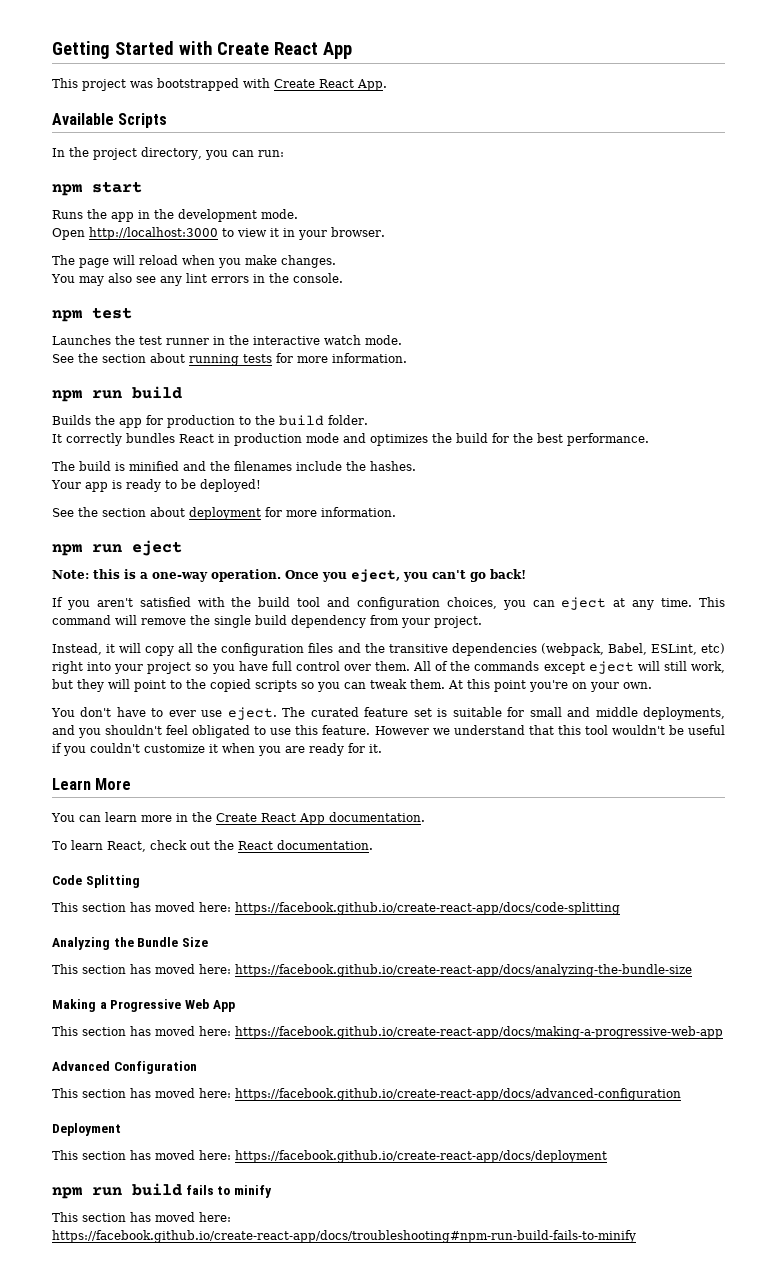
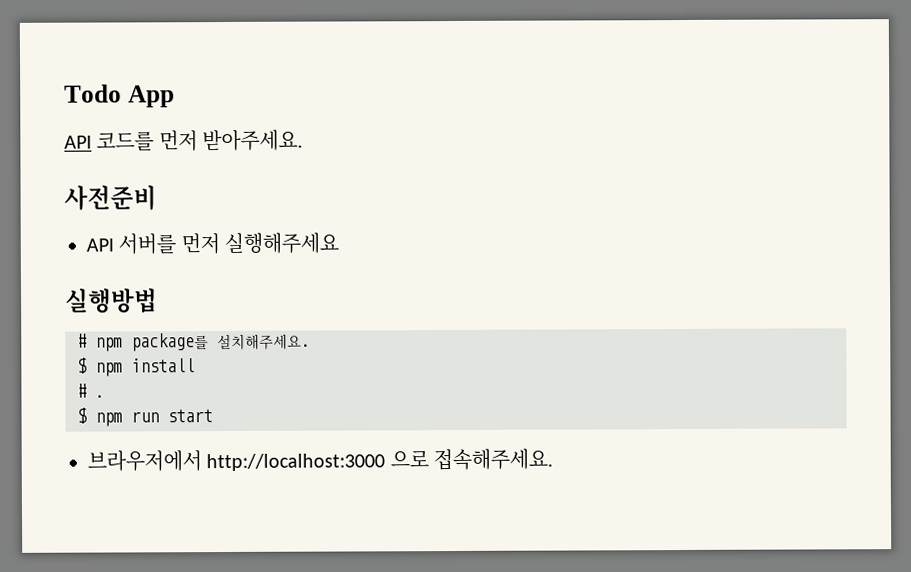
[52,41,352,59] [52,78,387,91] [52,113,168,128] [52,147,284,160] [52,181,142,196] [52,209,298,222] [52,227,385,240] [52,255,336,268] [51,273,343,286] [52,307,132,322] [52,335,402,345] [52,353,407,366] [52,386,182,402] [52,415,368,428] [52,433,649,446] [52,461,416,471] [51,479,261,492] [52,507,396,520] [52,540,182,556] [52,569,526,582] [52,597,725,610] [52,615,482,628] [52,643,726,656] [52,661,725,674] [52,679,652,692] [51,707,726,720] [52,725,725,738] [52,743,382,756] [52,778,132,790] [51,812,425,825] [52,840,373,852] [52,875,140,888] [52,902,620,915] [52,937,208,950] [52,964,692,977] [52,999,235,1012] [52,1026,723,1039] [52,1061,197,1074] [52,1088,681,1101] [52,1123,121,1136] [52,1150,607,1163] [52,1183,272,1199] [52,1212,231,1222] [52,1230,636,1243] Getting Started with Create React App // This project was bootstrapped with Create React App. // Available Scripts // In the project directory, you can run: // npm start // Runs the app in the development mode. // Open http://localhost:3000 to view it in your browser. // The page will reload when you make changes. // You may also see any lint errors in the console. // npm test // Launches the test runner in the interactive watch mode. // See the section about running tests for more information. // npm run build // Builds the app for production to the build folder. // It correctly bundles React in production mode and optimizes the build for the best performance. // The build is minified and the filenames include the hashes. // Your app is ready to be deployed! // See the section about deployment for more information. // npm run eject // Note: this is a one-way operation. Once you eject, you can't go back! // If you aren't satisfied with the build tool and configuration choices, you can eject at any time. This command will remove the single build dependency from your project. // Instead, it will copy all the configuration files and the transitive dependencies (webpack, Babel, ESLint, etc) right into your project so you have full control over them. All of the commands except eject will still work, but they will point to the copied scripts so you can tweak them. At this point you're on your own. // You don't have to ever use eject. The curated feature set is suitable for small and middle deployments, and you shouldn't feel obligated to use this feature. However we understand that this tool wouldn't be useful if you couldn't customize it when you are ready for it. // Learn More // You can learn more in the Create React App documentation. // To learn React, check out the React documentation. // Code Splitting // This section has moved here: https://facebook.github.io/create-react-app/docs/code-splitting // Analyzing the Bundle Size // This section has moved here: https://facebook.github.io/create-react-app/docs/analyzing-the-bundle-size // Making a Progressive Web App // This section has moved here: https://facebook.github.io/create-react-app/docs/making-a-progressive-web-app // Advanced Configuration // This section has moved here: https://facebook.github.io/create-react-app/docs/advanced-configuration // Deployment // This section has moved here: https://facebook.github.io/create-react-app/docs/deployment // npm run build fails to minify // This section has moved here: https://facebook.github.io/create-react-app/docs/troubleshooting#npm-run-build-fails-to-minify -> [64,84,175,108] [64,129,304,152] [64,185,157,211] [86,232,340,255] [65,288,158,314] [77,333,311,352] [77,357,195,377] [77,383,105,398] [77,407,213,427] [87,448,554,472] Todo App // API 코드를 먼저 받아주세요. // 사전준비 // API 서버를 먼저 실행해주세요 // 실행방법 // # npm package를 설치해주세요. // $ npm install // # . // $ npm run start // 브라우저에서 http://localhost:3000 으로 접속해주세요.

